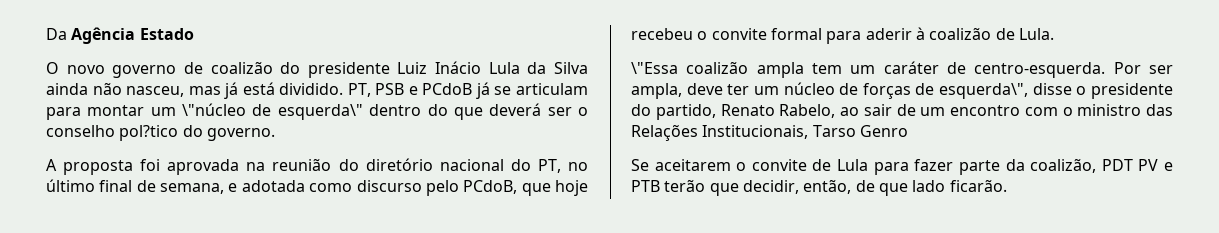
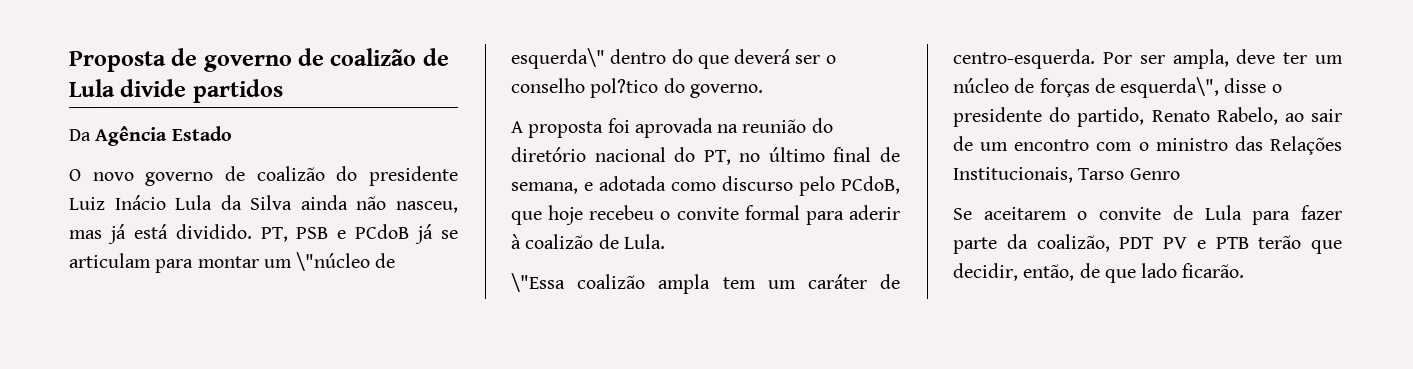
(46, 34) none -> [69,48,449,72] [69,79,283,103] Proposta de governo de coalizão de Lula divide partidos //

